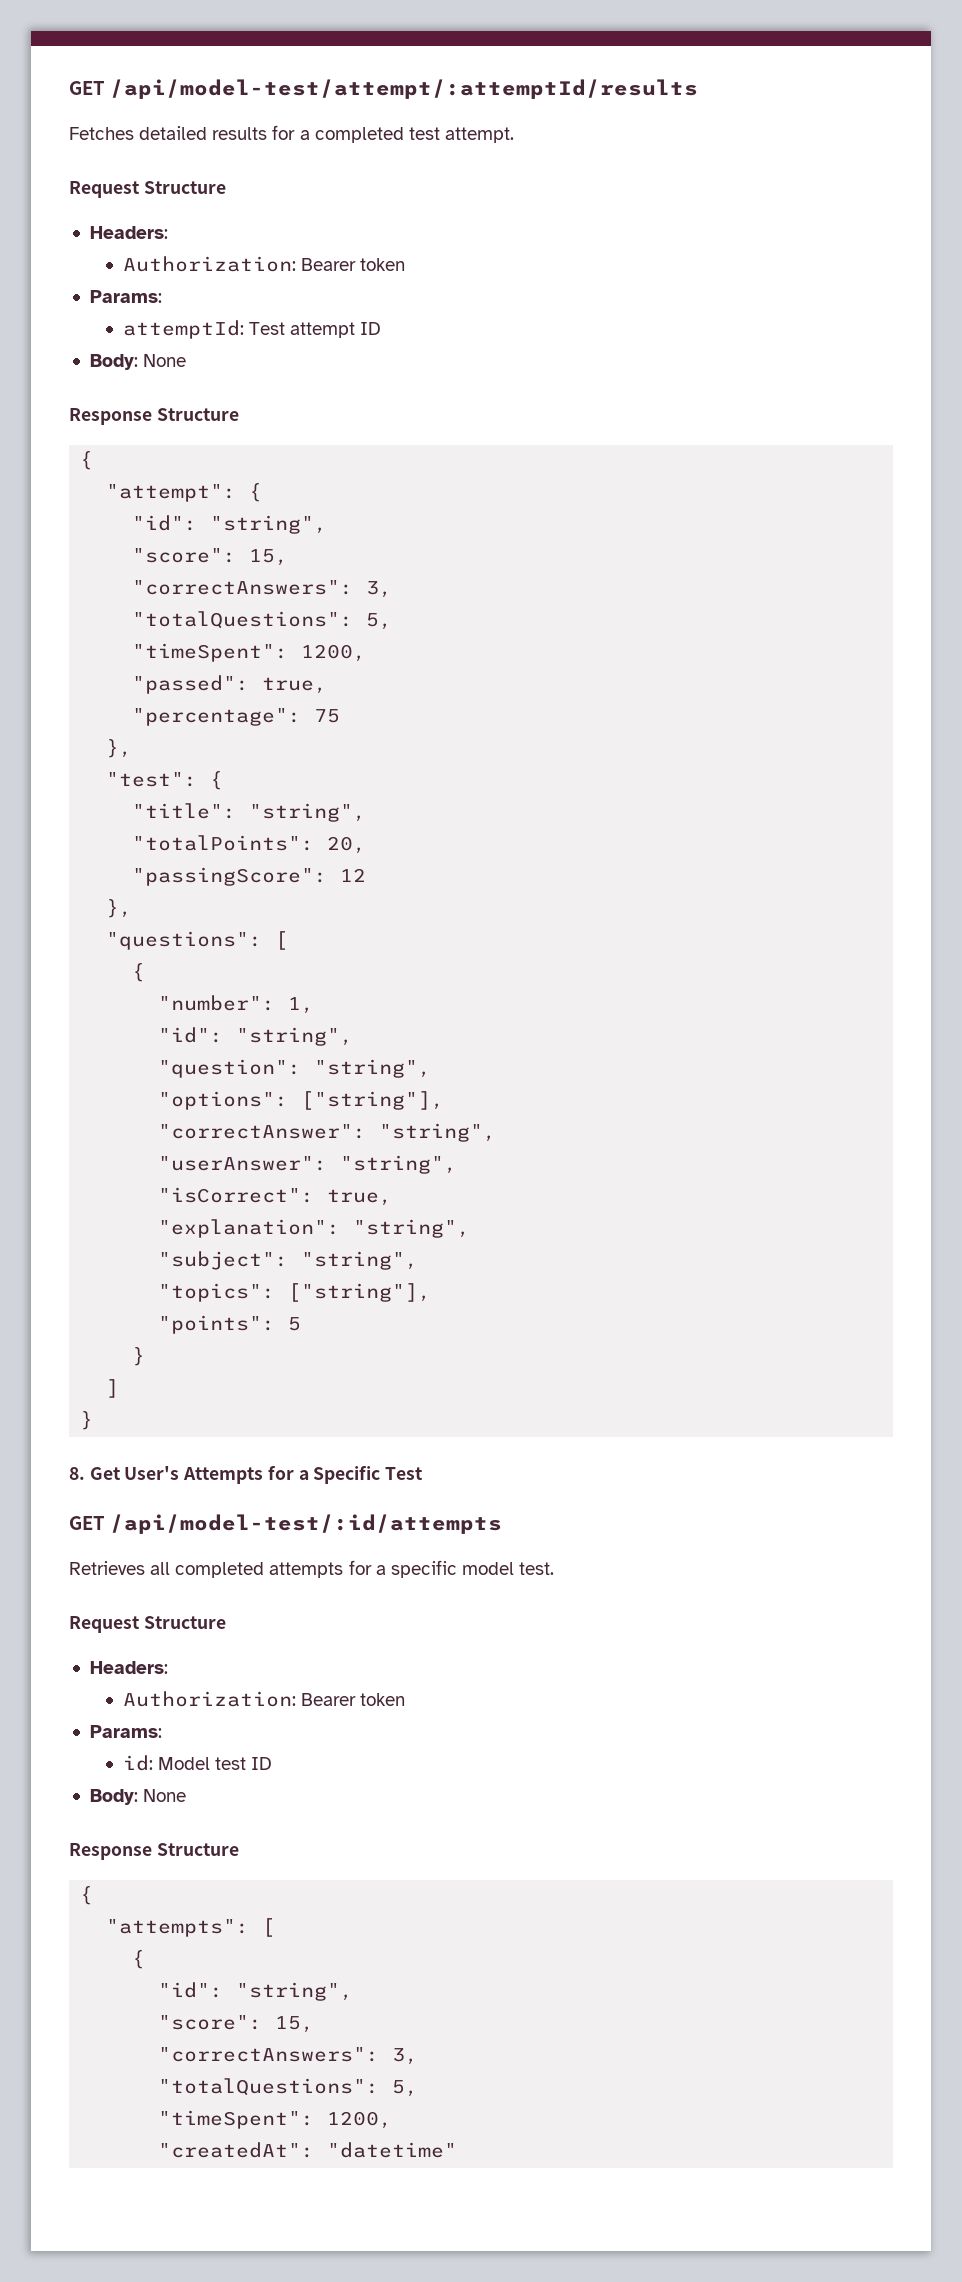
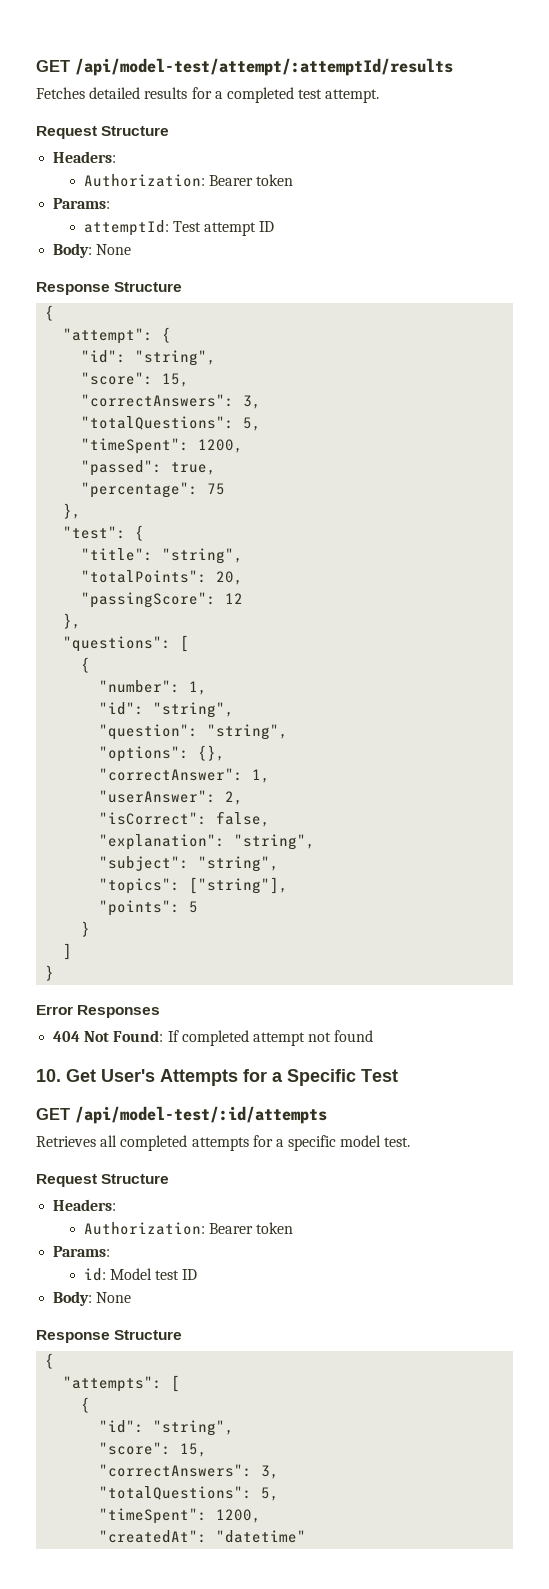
[301,1091,445,1110] ["string"], -> [198,745,226,761] {},
[379,1123,497,1142] "string", -> [252,769,271,783] 1,
[340,1155,458,1174] "string", -> [225,791,244,805] 2,
[327,1189,393,1206] true, -> [216,811,271,827] false,
[69,1467,85,1480] 8. -> [36,1005,161,1018] [53,1030,374,1046] [36,1069,61,1082] Error Responses // 404 Not Found: If completed attempt not found // 10.

